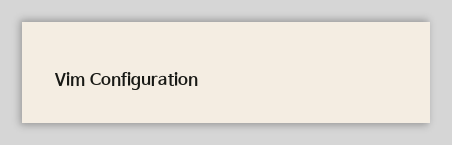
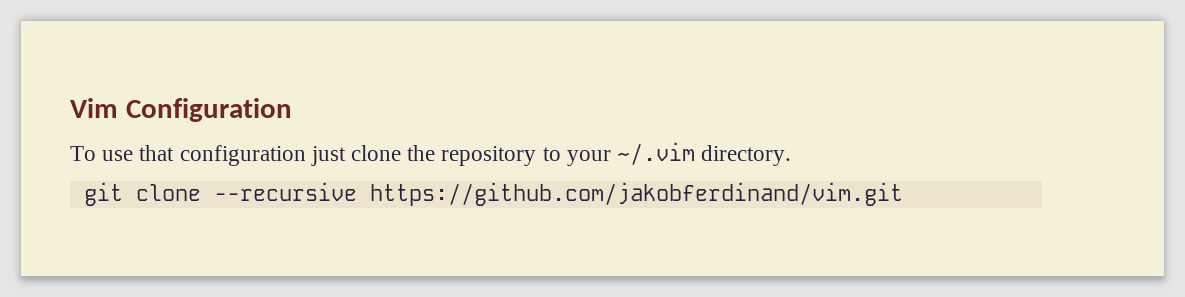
(198, 81) none -> [70,142,792,166] [83,182,903,206] // To use that configuration just clone the repository to your ~/.vim directory. // git clone --recursive https://github.com/jakobferdinand/vim.git

